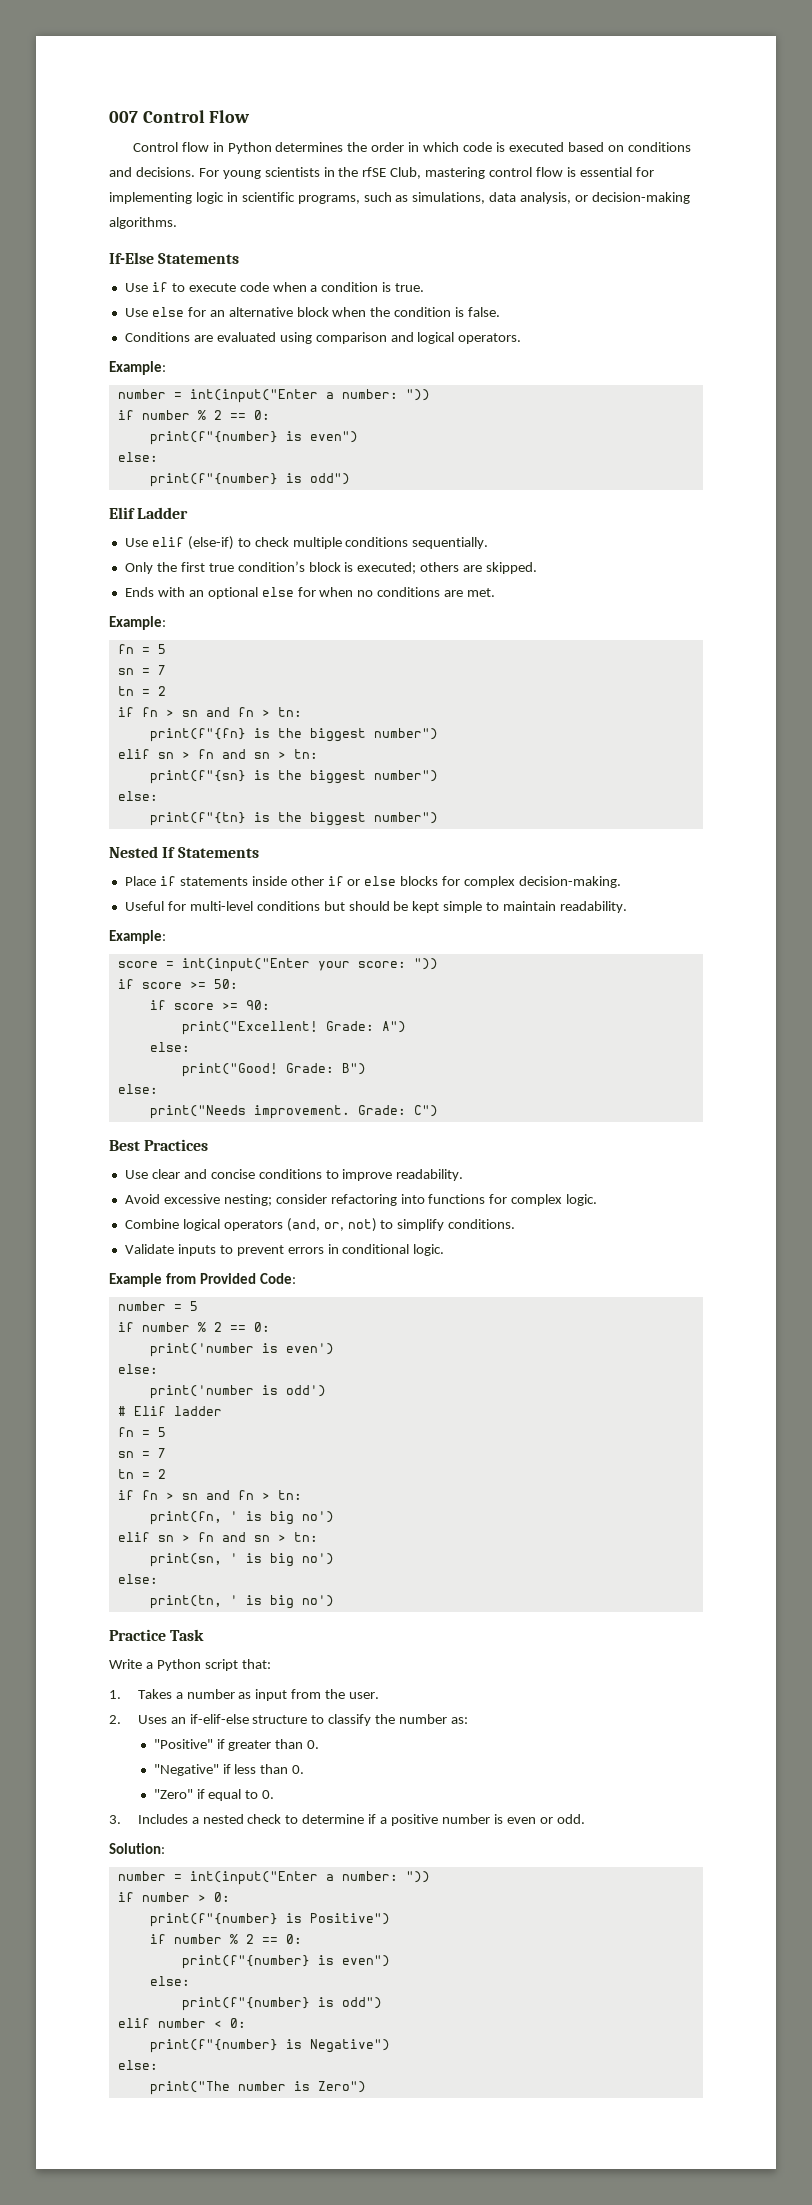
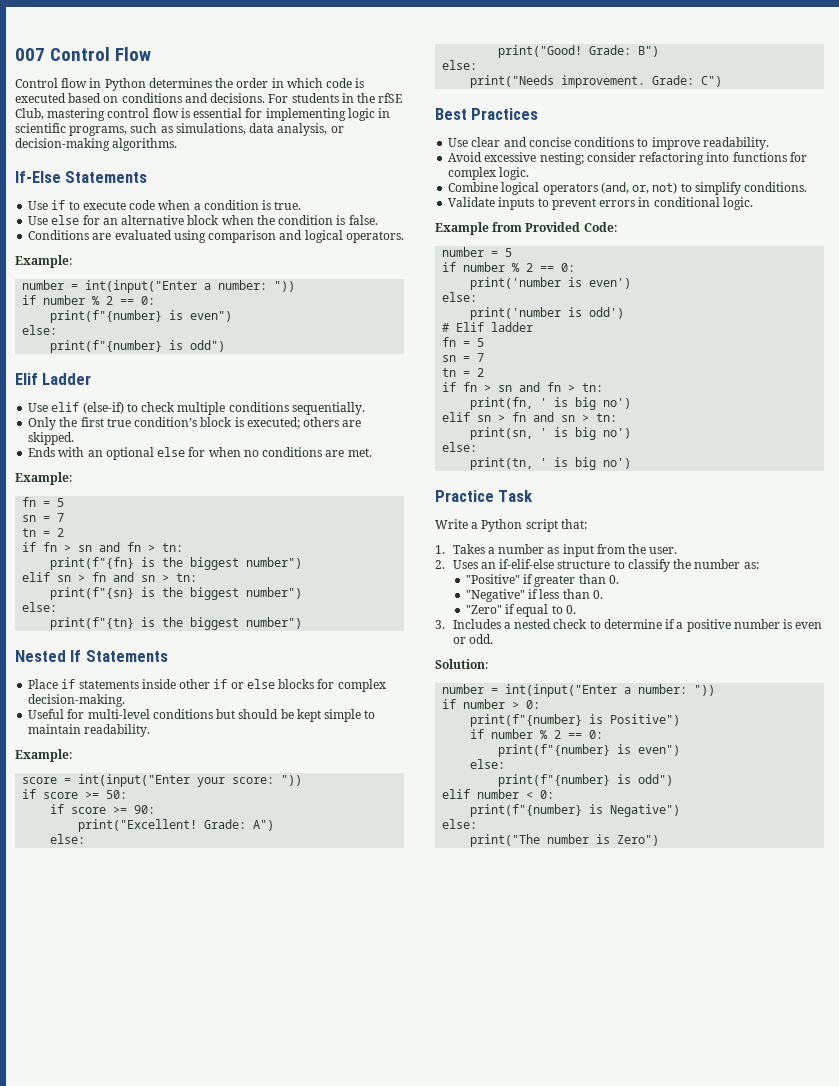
[222,167,320,179] young scientists -> [291,93,339,103] students

